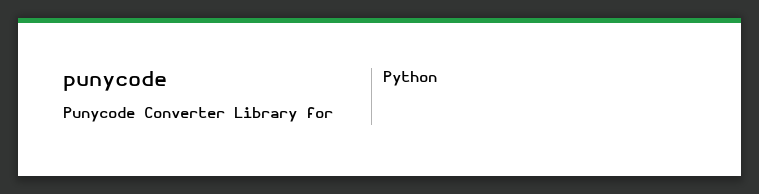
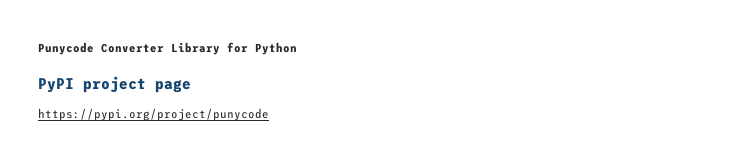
[63,71,167,91] punycode // -> (38, 48) none
(437, 78) none -> [38,76,191,93] [38,108,269,121] // PyPI project page // https://pypi.org/project/punycode

